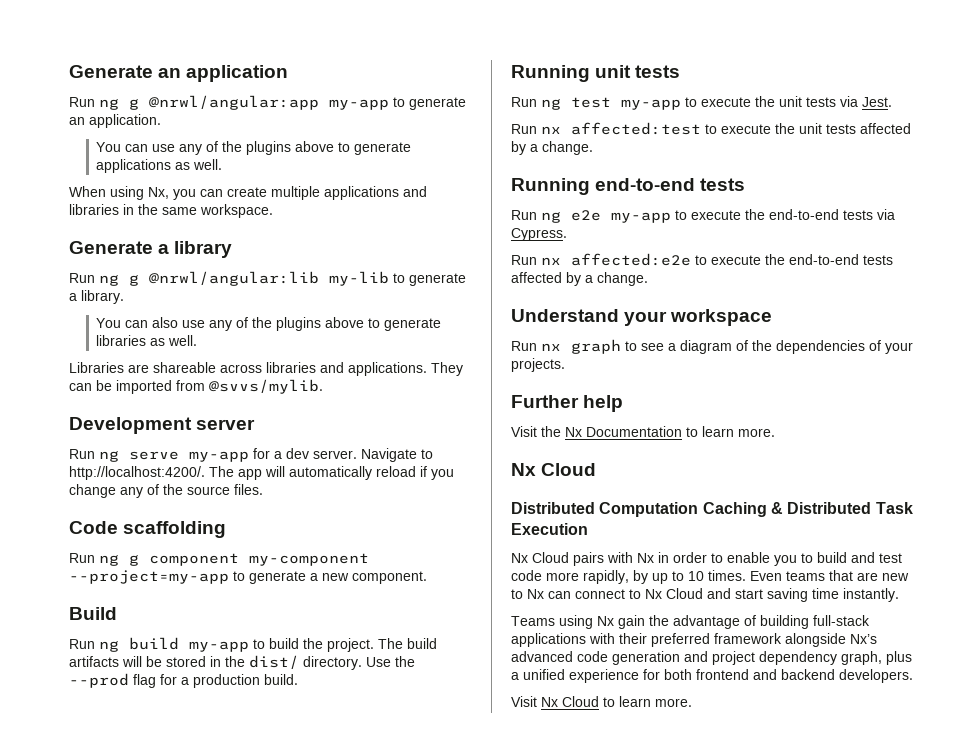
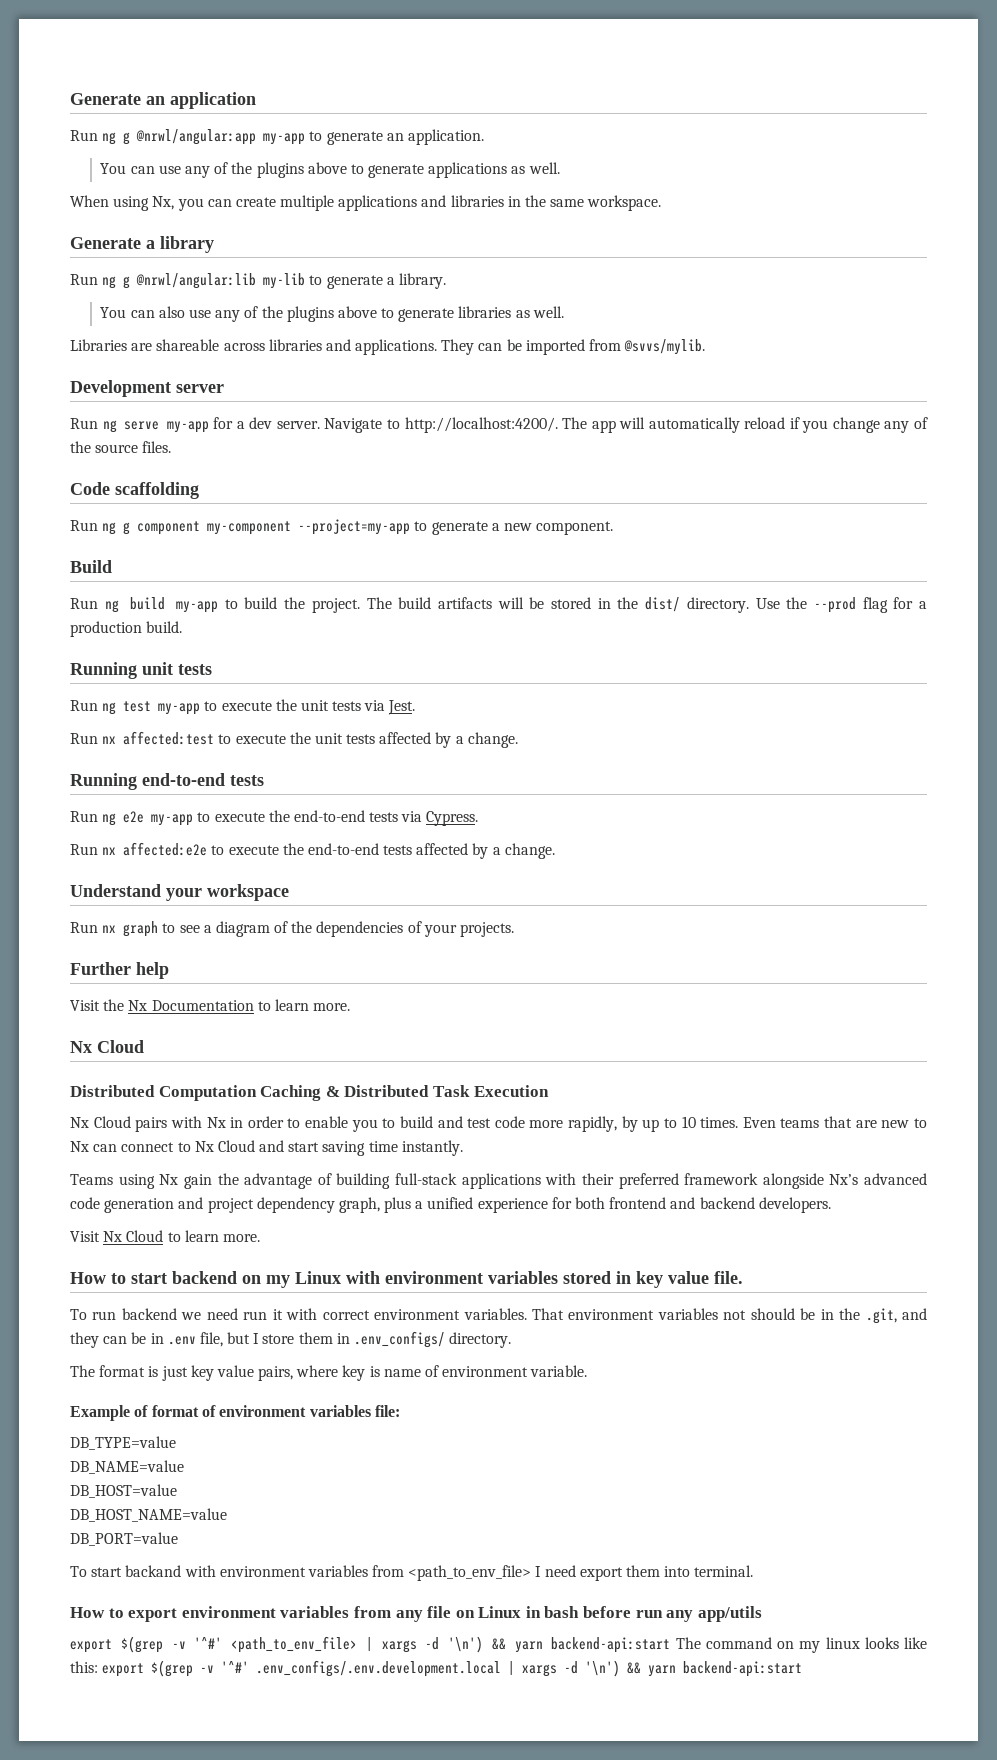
(692, 702) none -> [70,1271,743,1288] [70,1308,928,1324] [70,1331,512,1348] [70,1365,588,1381] [70,1405,400,1421] [70,1436,176,1450] [70,1460,184,1474] [70,1484,177,1498] [70,1508,227,1522] [70,1532,178,1546] [70,1565,754,1581] [70,1606,762,1622] [70,1636,927,1653] [70,1660,803,1677] // How to start backend on my Linux with environment variables stored in key value file. // To run backend we need run it with correct environment variables. That environment variables not should be in the .git, and they can be in .env file, but I store them in .env_configs/ directory. // The format is just key value pairs, where key is name of environment variable. // Example of format of environment variables file: // DB_TYPE=value // DB_NAME=value // DB_HOST=value // DB_HOST_NAME=value // DB_PORT=value // To start backand with environment variables from <path_to_env_file> I need export them into terminal. // How to export environment variables from any file on Linux in bash before run any app/utils // export $(grep -v '^#' <path_to_env_file> | xargs -d '\n') && yarn backend-api:start The command on my linux looks like this: export $(grep -v '^#' .env_configs/.env.development.local | xargs -d '\n') && yarn backend-api:start

